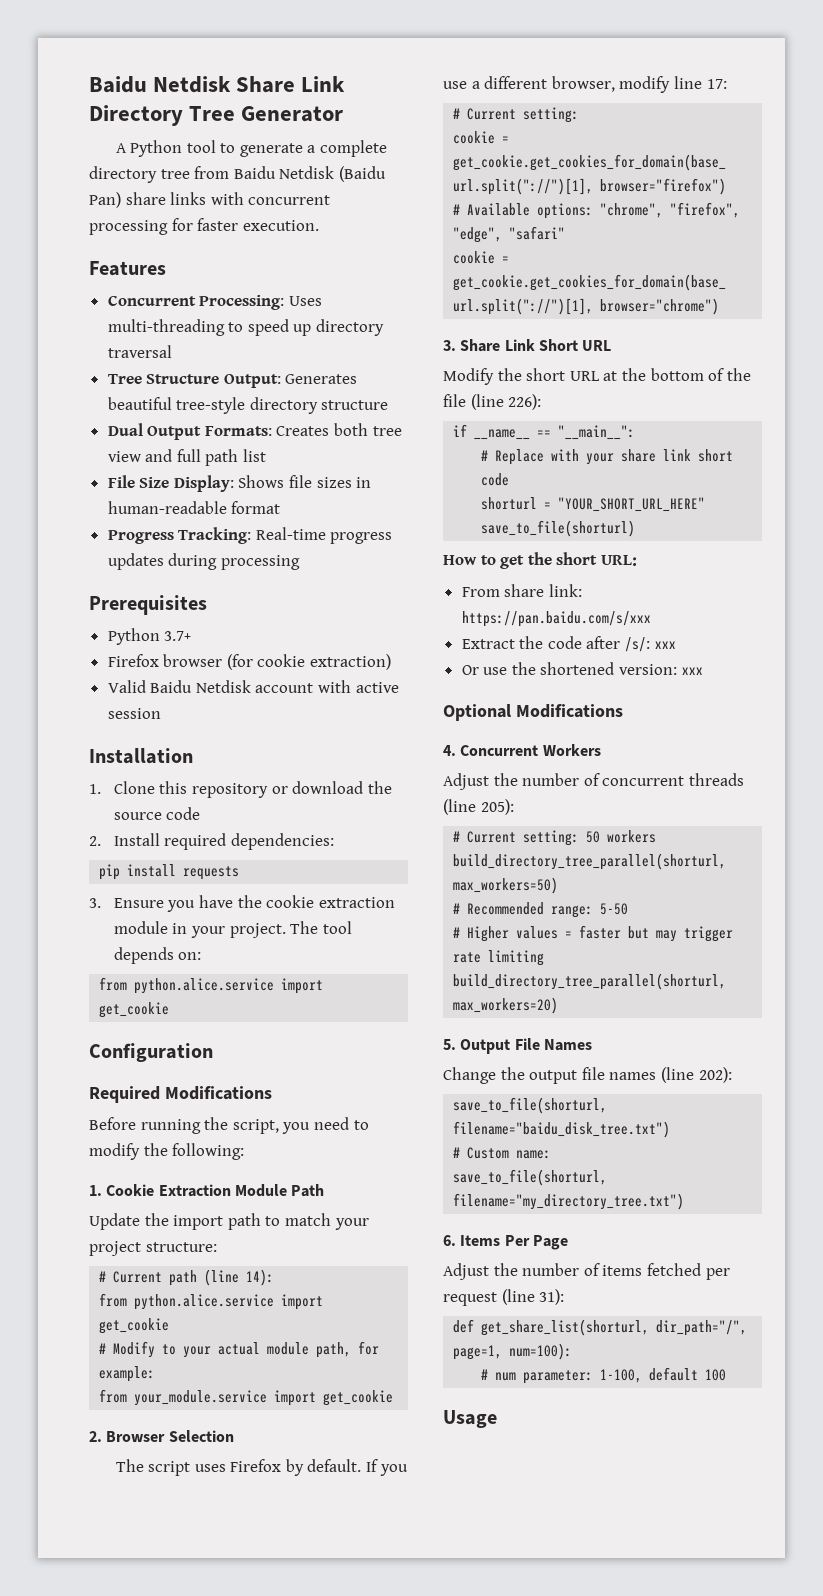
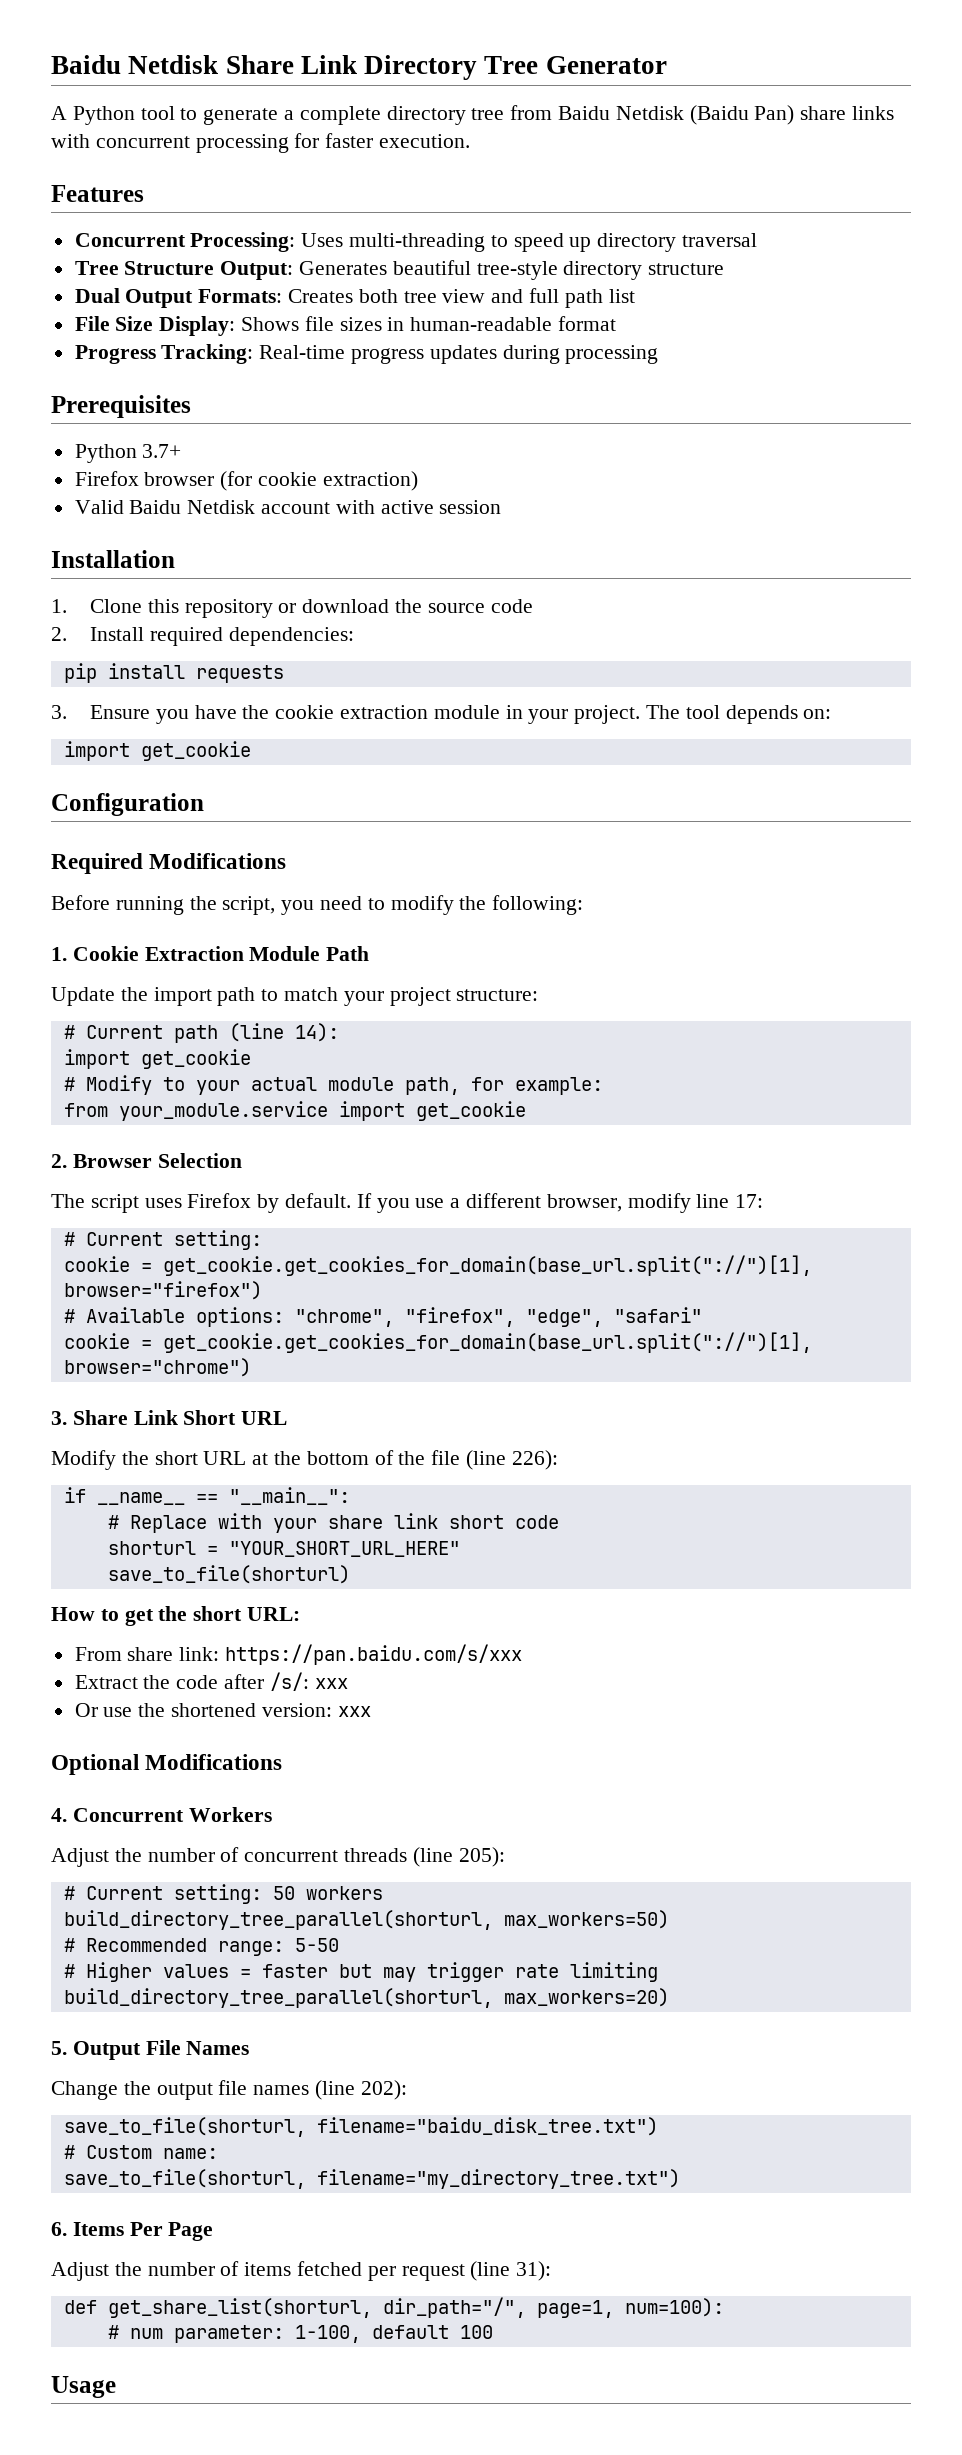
[99,977,275,994] from python.alice.service -> (832, 714) none
[99,1293,275,1310] from python.alice.service -> (339, 1032) none

